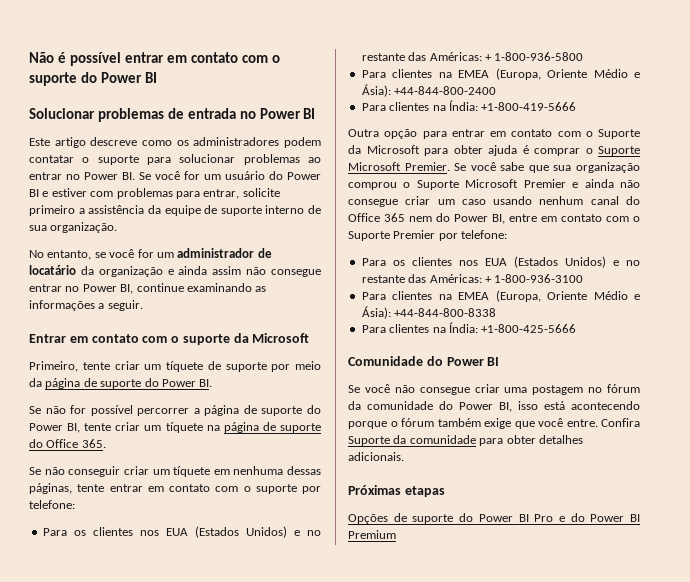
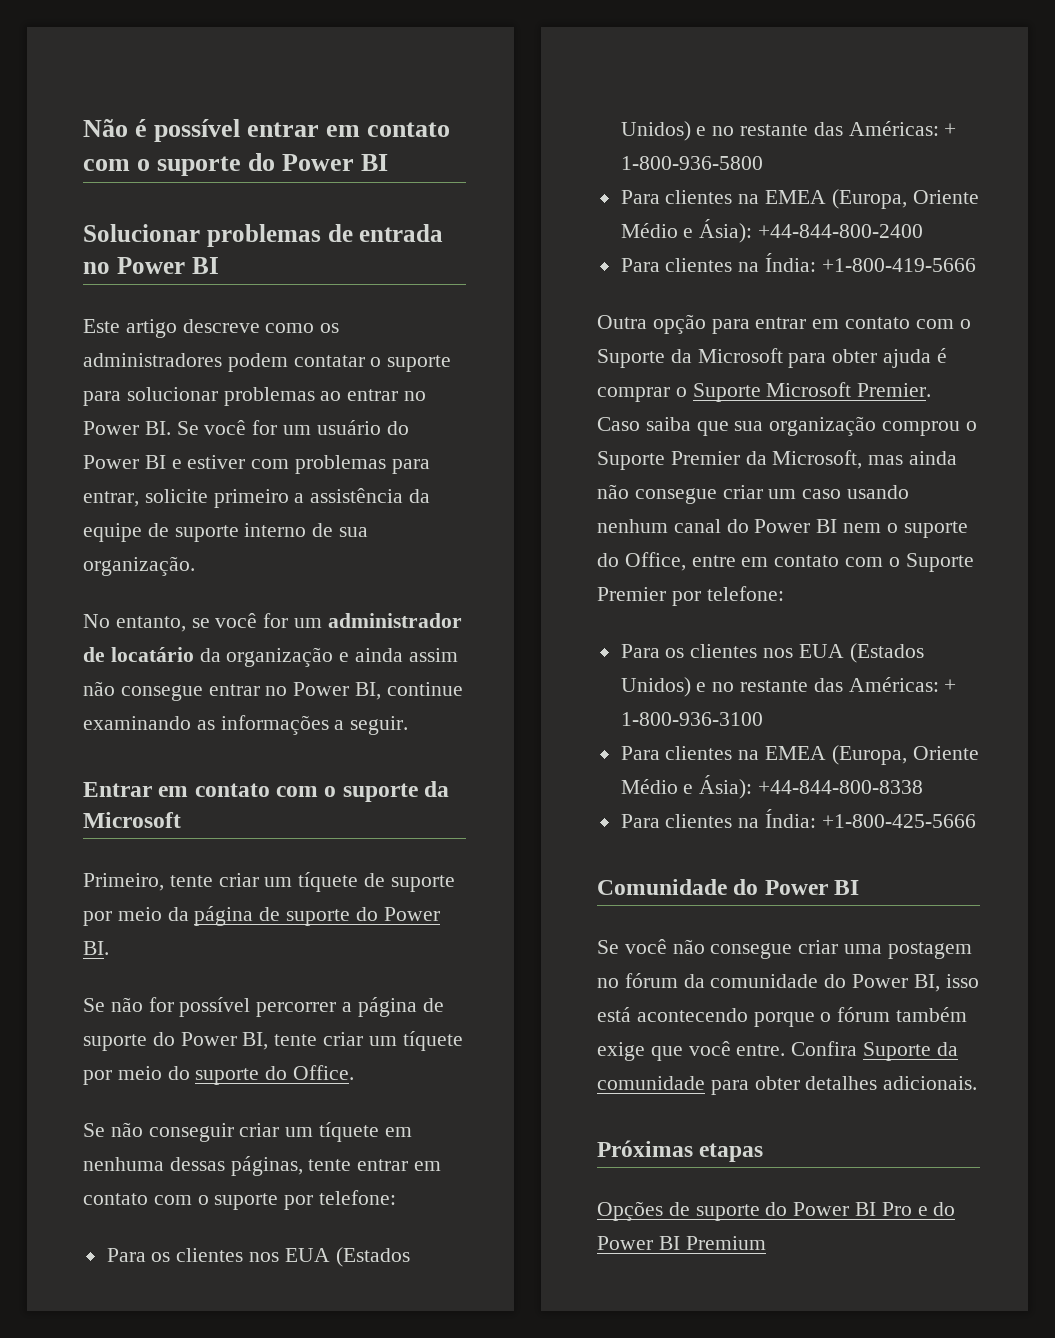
[206,422,321,433] [29,439,106,448] na página de suporte do Office 365. -> [83,1065,355,1085] por meio do suporte do Office.
[454,162,525,171] Se você sabe -> [597,417,691,431] Caso saiba
[465,179,579,188] Microsoft Premier e -> [670,450,904,469] Premier da Microsoft, mas
[348,213,505,224] Office 365 nem do Power BI, -> [754,519,968,538] [597,552,686,571] Power BI nem o suporte do Office,

